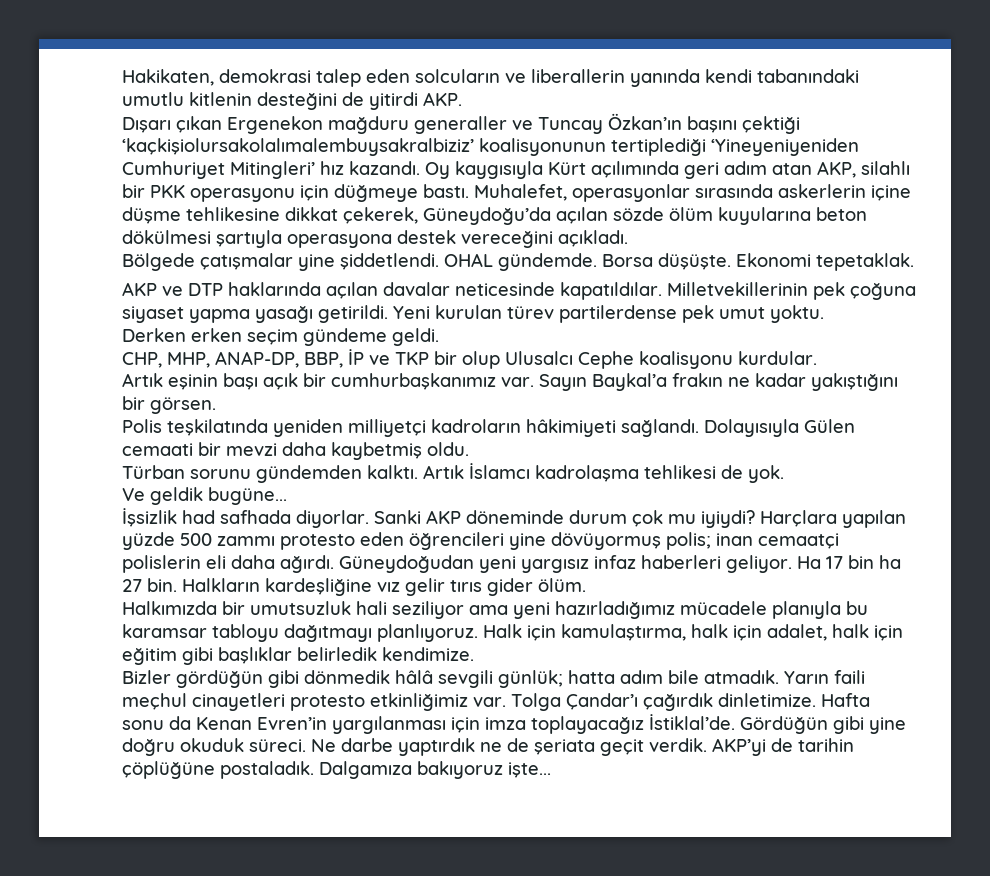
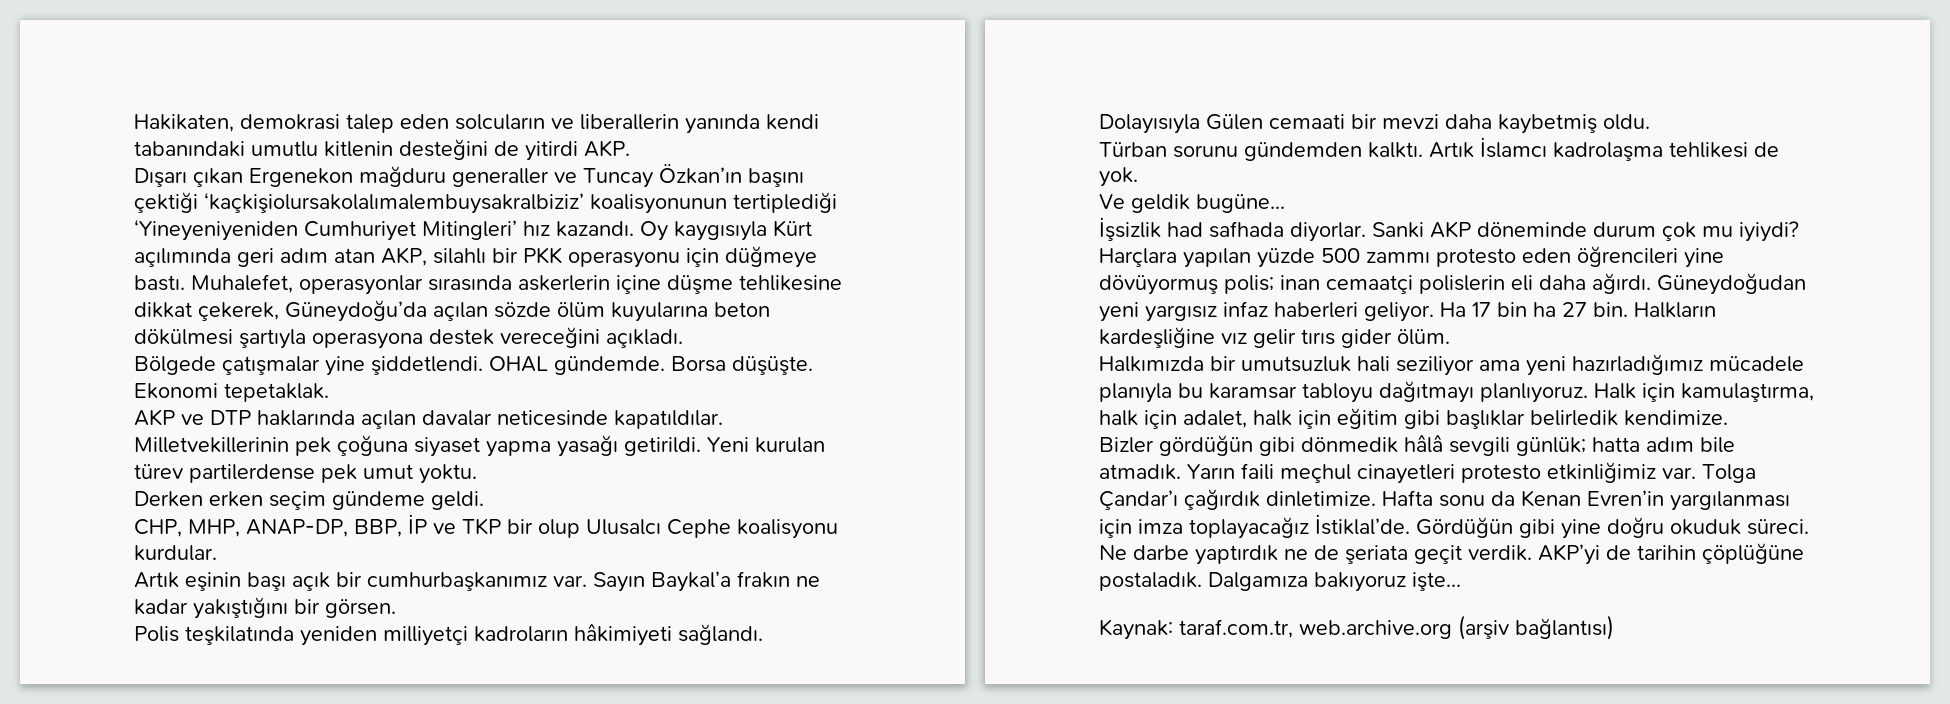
(551, 770) none -> [1099,615,1614,640] // Kaynak: taraf.com.tr, web.archive.org (arşiv bağlantısı)

